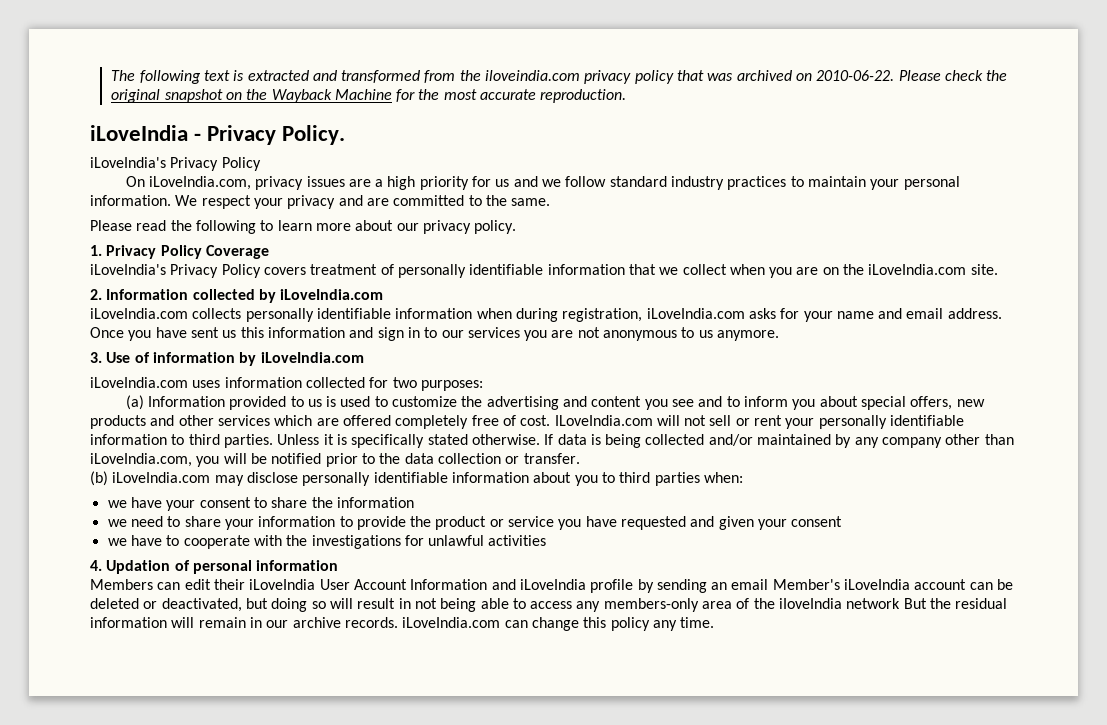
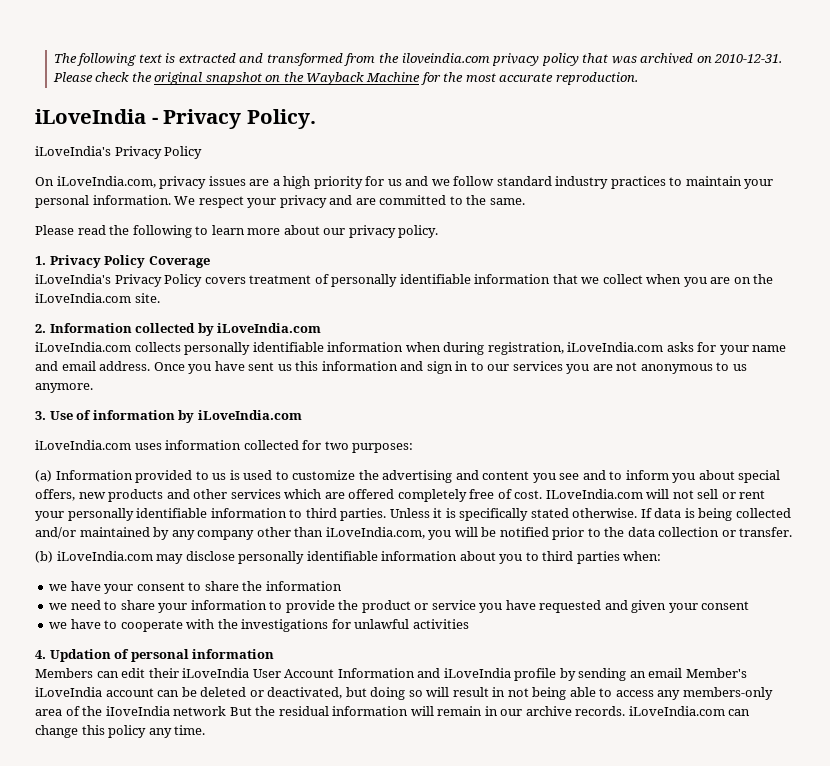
[816,70,895,81] 2010-06-22. -> [714,54,783,63] 2010-12-31.

